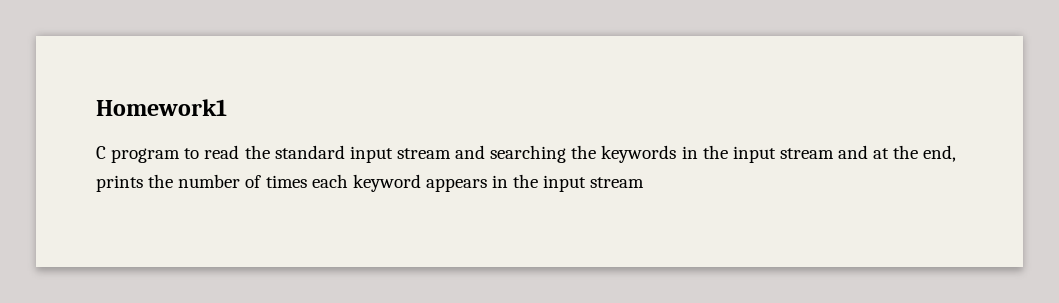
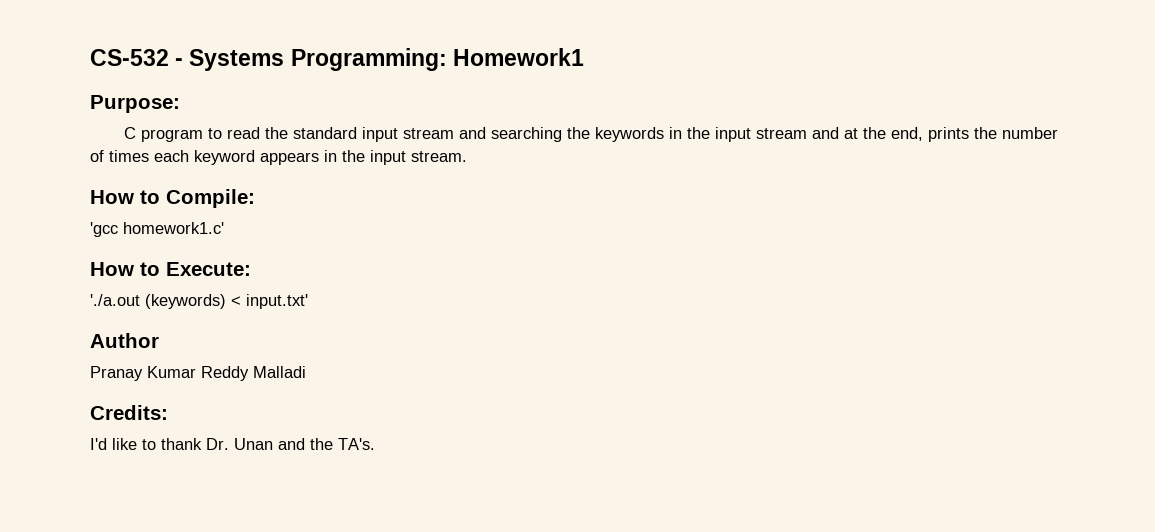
(96, 107) none -> [90,48,447,71] CS-532 - Systems Programming:
(227, 107) none -> [90,95,180,113] // Purpose:
[590,177,645,188] stream -> [411,151,467,162] [90,189,255,208] [90,222,224,237] [90,262,251,276] [90,294,308,309] [90,333,159,348] [90,366,306,381] [90,405,168,420] [90,438,375,450] stream. // How to Compile: // 'gcc homework1.c' // How to Execute: // './a.out (keywords) < input.txt' // Author // Pranay Kumar Reddy Malladi // Credits: // I'd like to thank Dr. Unan and the TA's.

